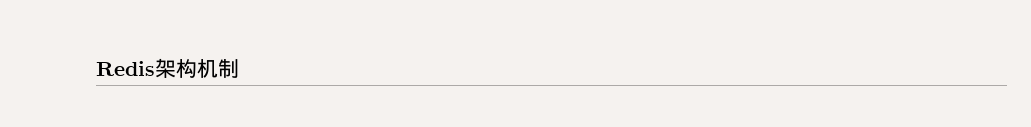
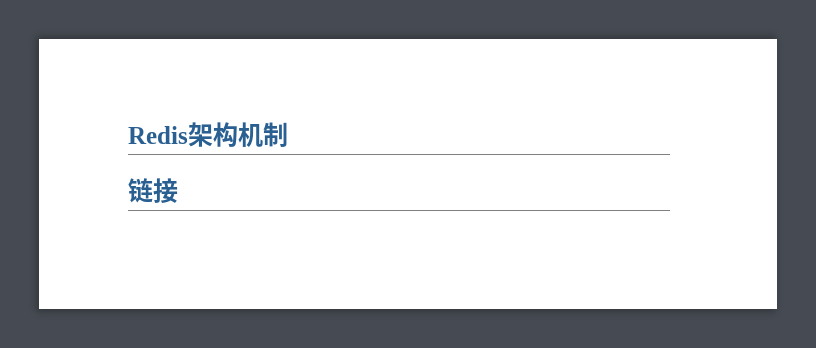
(239, 68) none -> [128,178,178,203] // 链接

